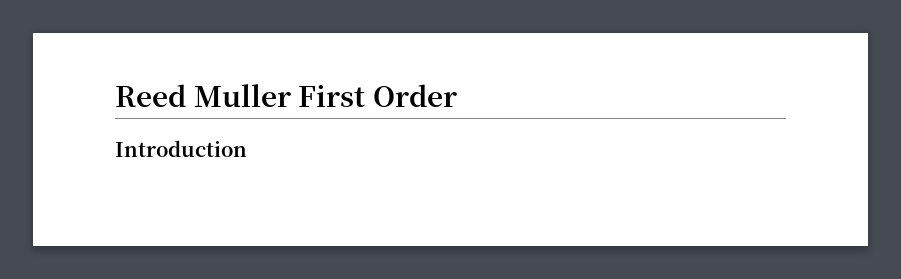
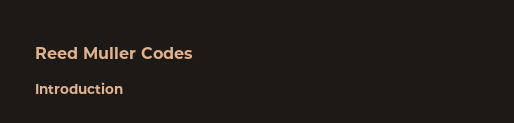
[298,84,457,107] First Order -> [141,47,193,59] Codes

